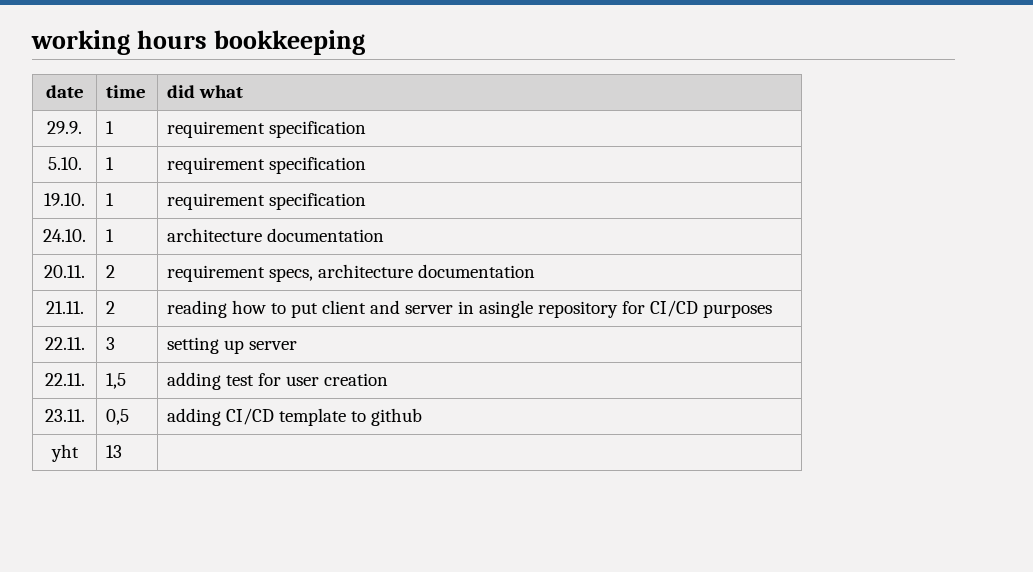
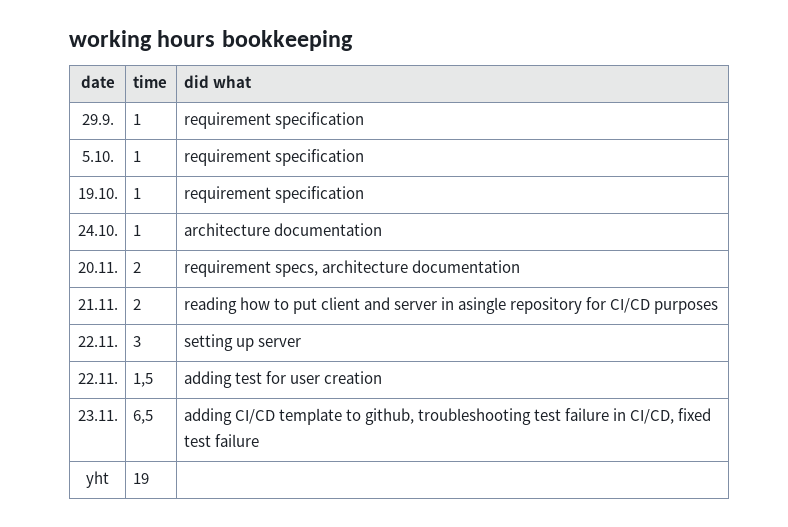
[106,409,130,425] 0,5 -> [132,410,153,424] 6,5
[371,408,423,426] github -> [365,408,712,425] [183,434,259,447] github, troubleshooting test failure in CI/CD, fixed test failure
[106,445,123,458] 13 -> [132,473,149,484] 19

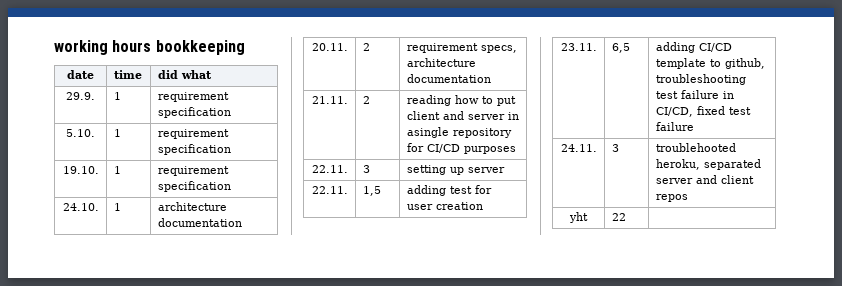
(259, 440) none -> [560,144,597,152] [611,144,619,152] [655,143,736,152] [655,159,761,170] [655,175,754,184] [655,194,688,202] // 24.11. | 3 | troublehooted heroku, separated server and client repos
[132,473,149,484] 19 -> [611,213,626,221] 22

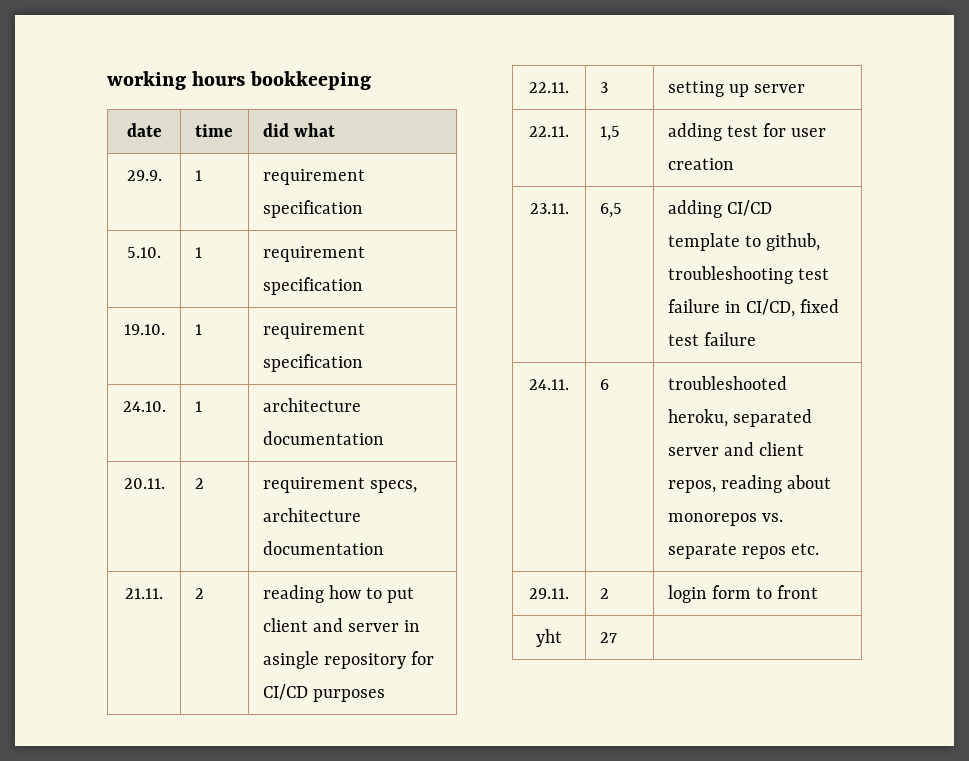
[611,144,619,152] [655,143,736,152] 3 | troublehooted -> [599,379,609,390] [667,376,787,390] 6 | troubleshooted
[655,194,688,202] repos -> [667,475,832,493] [667,513,783,526] [667,543,820,559] [529,588,569,599] [599,588,609,599] [667,585,819,603] repos, reading about monorepos vs. separate repos etc. // 29.11. | 2 | login form to front
[611,213,626,221] 22 -> [599,632,617,643] 27

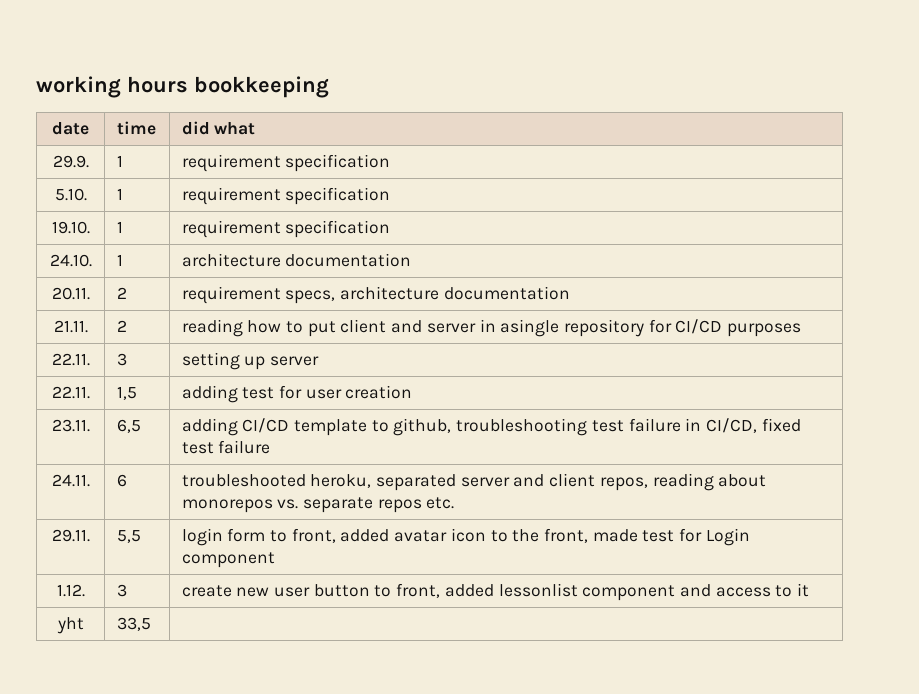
[599,588,609,599] 2 -> [116,530,141,543] 5,5
[777,585,819,599] front -> [291,528,750,546] [181,552,275,568] [56,584,85,597] [116,584,127,597] [181,583,810,601] front, added avatar icon to the front, made test for Login component // 1.12. | 3 | create new user button to front, added lessonlist component and access to it
[599,632,617,643] 27 -> [116,617,151,631] 33,5

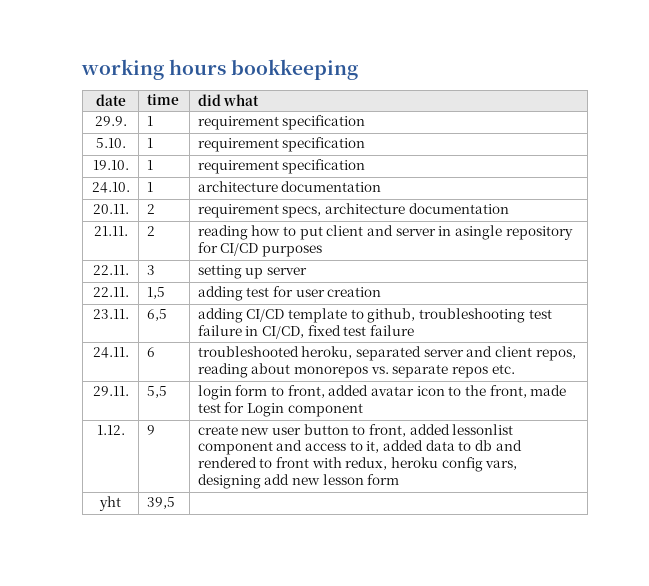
[116,584,127,597] 3 -> [146,425,155,435] 9
[797,583,810,597] it -> [366,440,522,453] [197,457,518,472] [197,474,400,489] it, added data to db and rendered to front with redux, heroku config vars, designing add new lesson form
[116,617,151,631] 33,5 -> [146,497,175,509] 39,5

